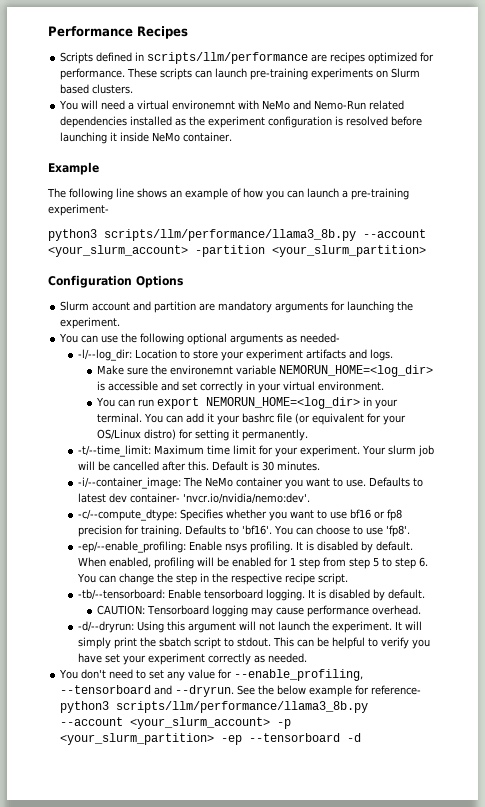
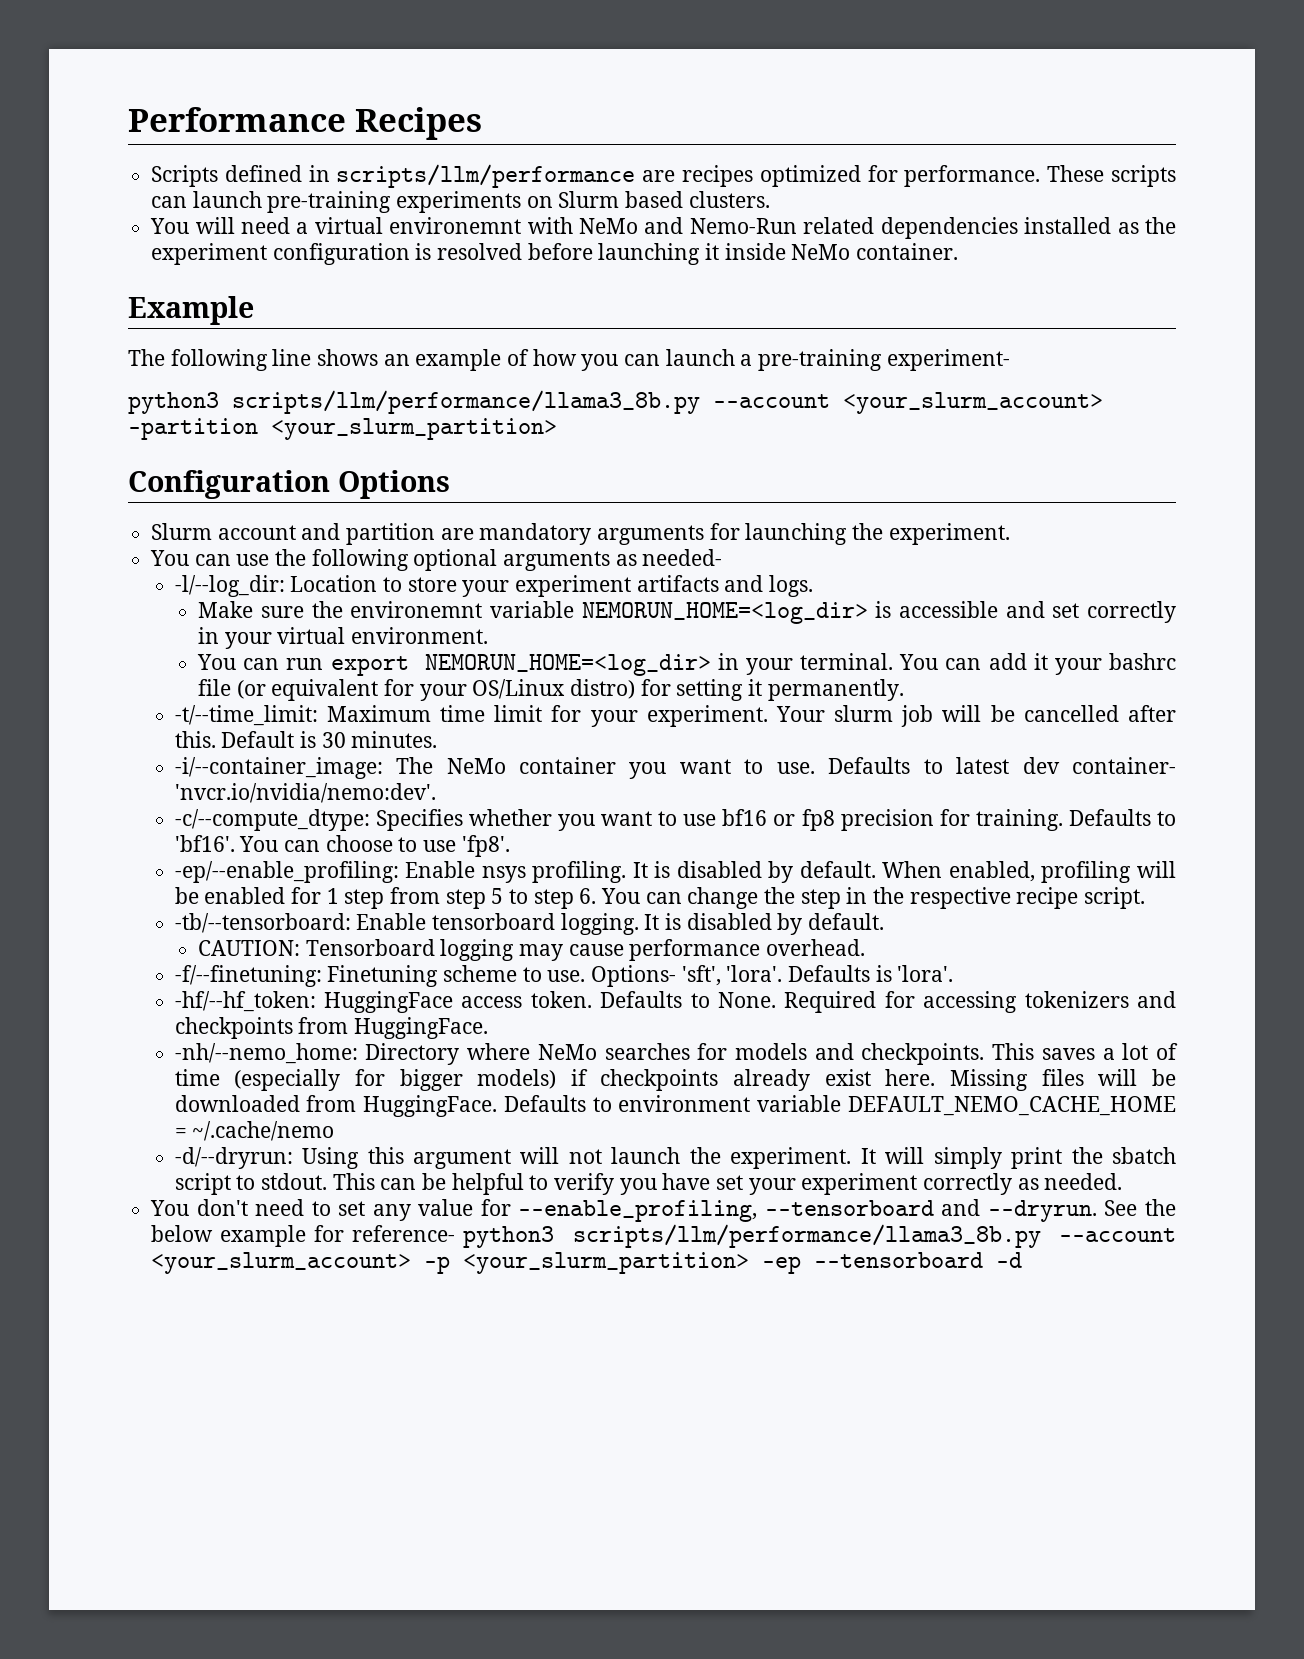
(421, 610) none -> [174,965,954,987] [174,991,1176,1013] [174,1017,488,1039] [174,1043,1178,1065] [174,1069,1176,1091] [174,1095,1176,1117] [174,1121,335,1141] // -f/--finetuning: Finetuning scheme to use. Options- 'sft', 'lora'. Defaults is 'lora'. // -hf/--hf_token: HuggingFace access token. Defaults to None. Required for accessing tokenizers and checkpoints from HuggingFace. // -nh/--nemo_home: Directory where NeMo searches for models and checkpoints. This saves a lot of time (especially for bigger models) if checkpoints already exist here. Missing files will be downloaded from HuggingFace. Defaults to environment variable DEFAULT_NEMO_CACHE_HOME = ~/.cache/nemo

